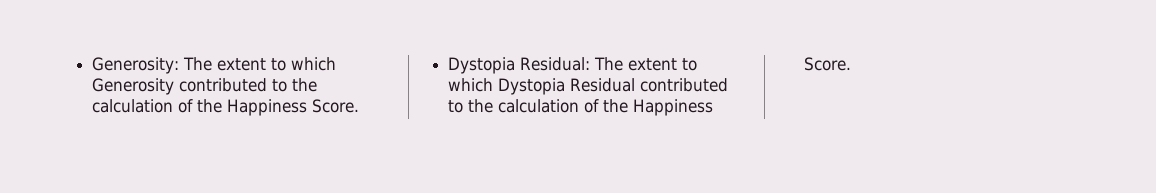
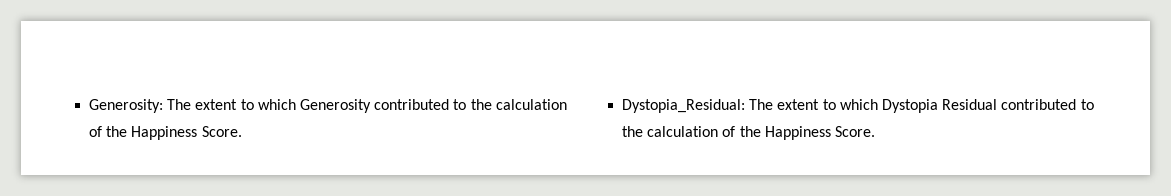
[448,57,591,74] Dystopia Residual: -> [622,99,746,113] Dystopia_Residual:

